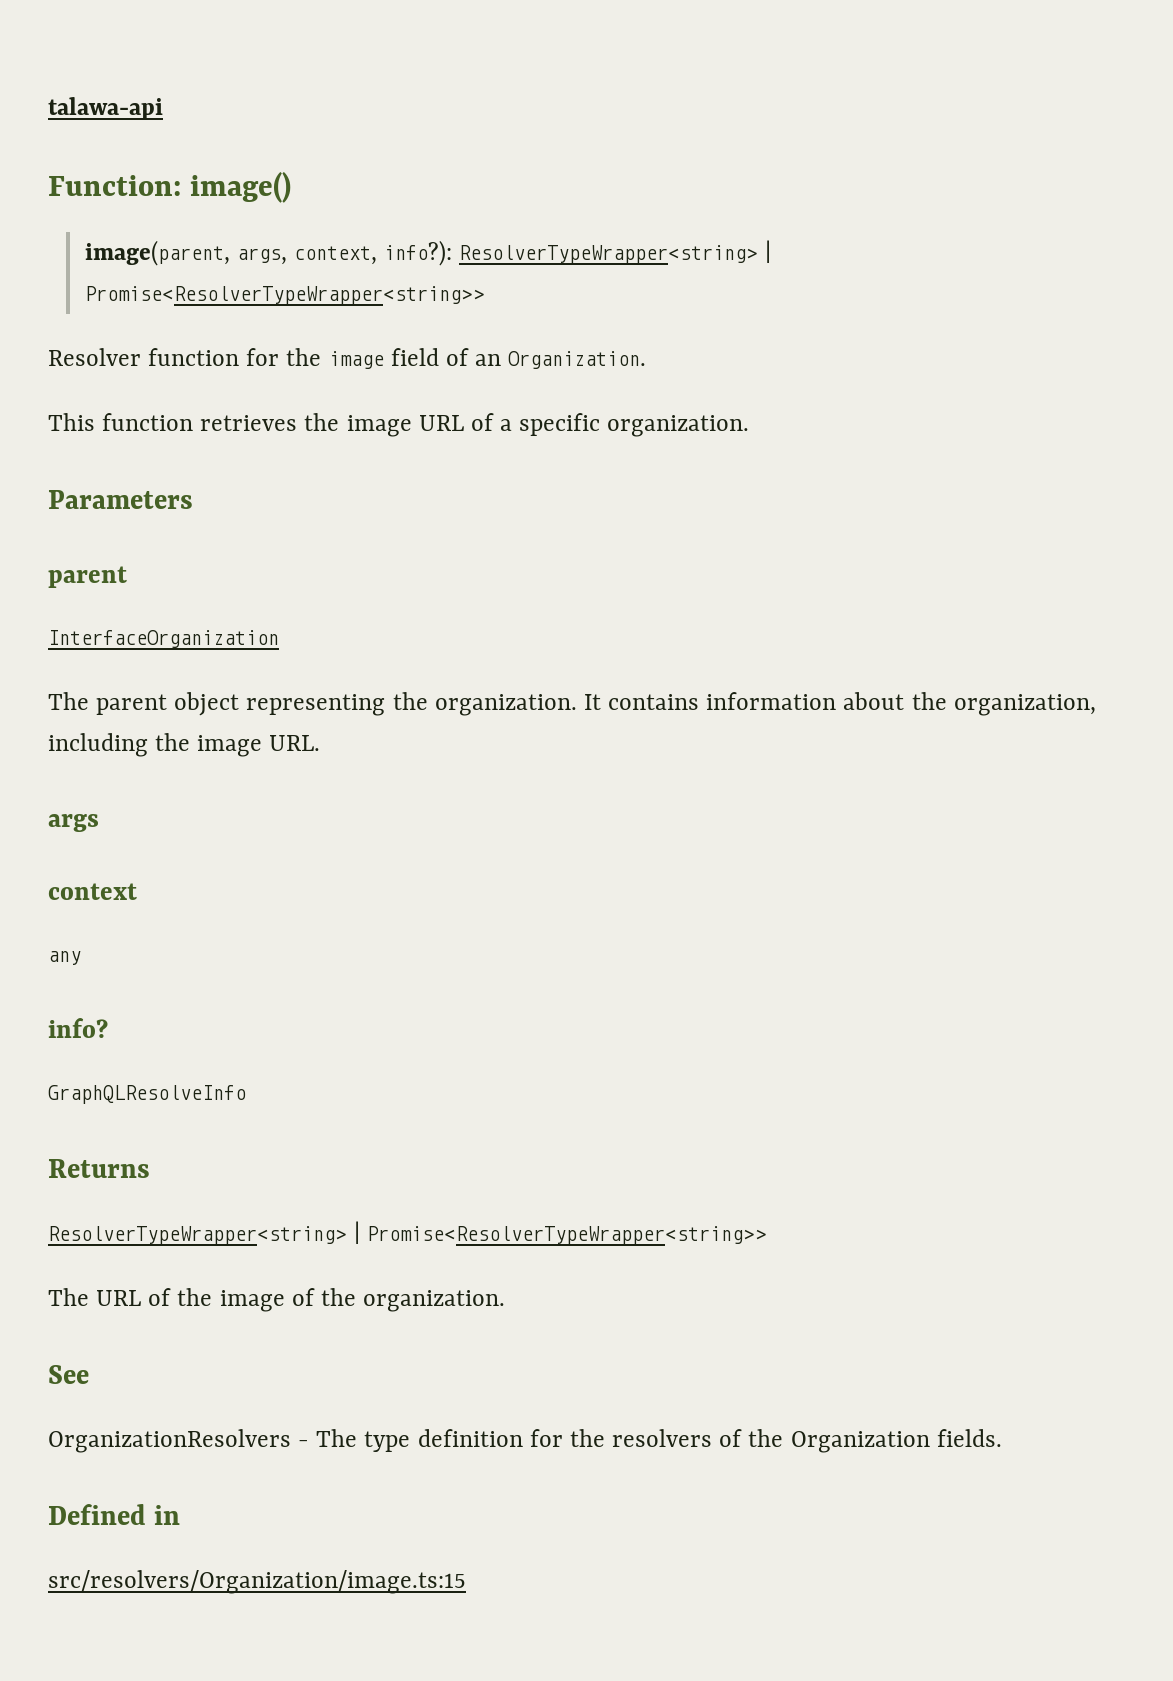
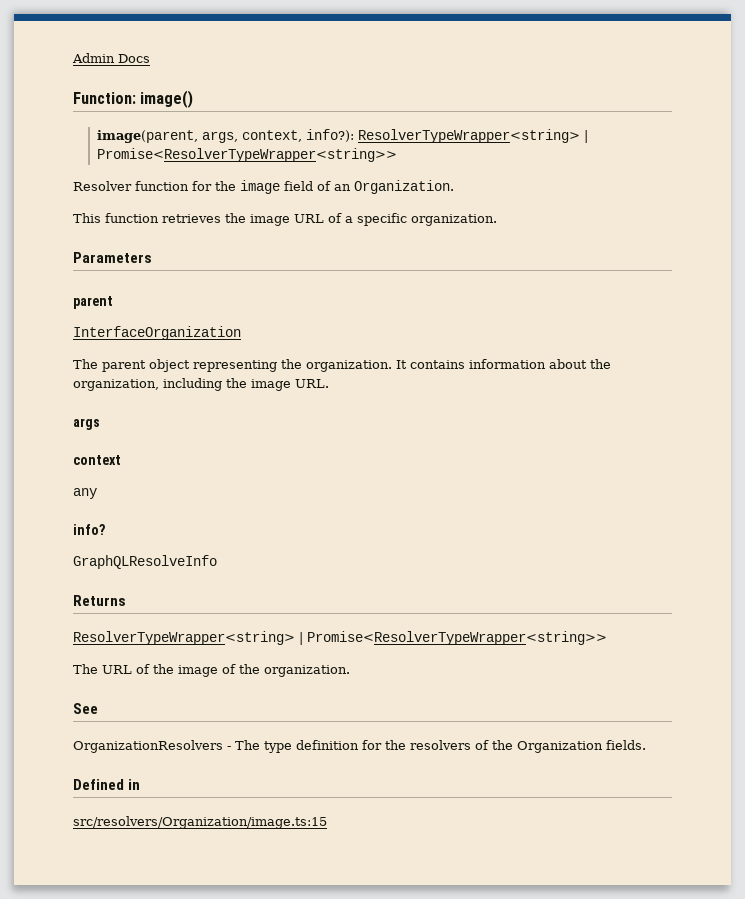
[48,97,163,120] talawa-api -> [72,53,150,63] Admin Docs

